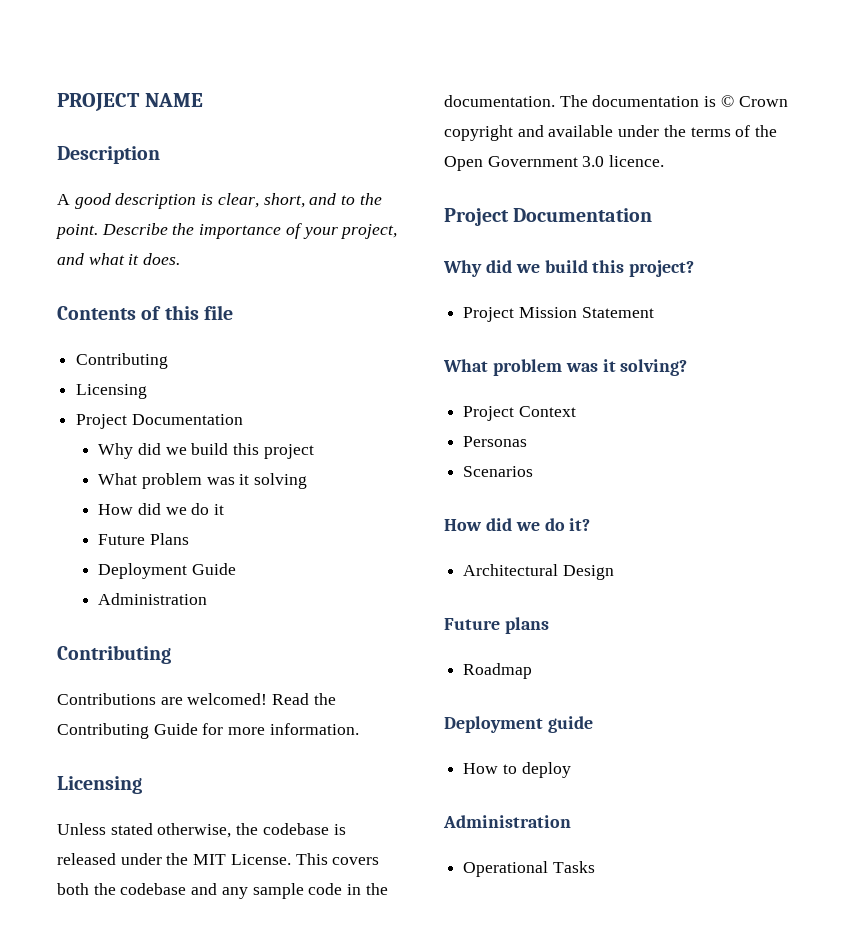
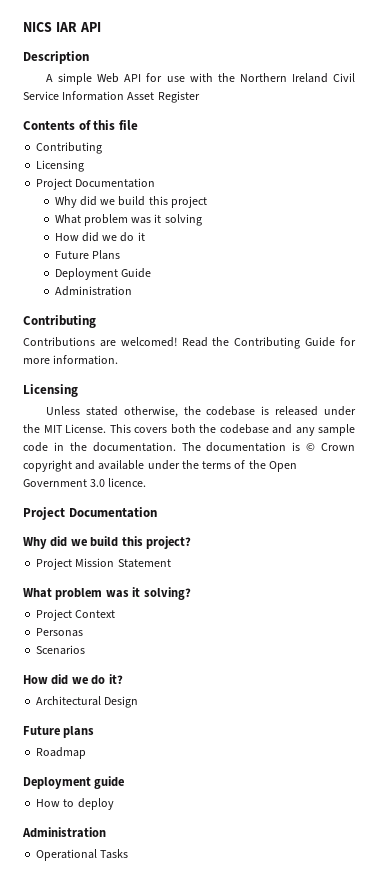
[57,93,203,111] PROJECT NAME -> [23,22,101,32] NICS IAR API
[74,193,382,209] [55,223,398,239] [57,253,181,265] good description is clear, short, and to the point. Describe the importance of your project, and what it does. -> [58,73,355,85] [23,91,200,103] simple Web API for use with the Northern Ireland Civil Service Information Asset Register

